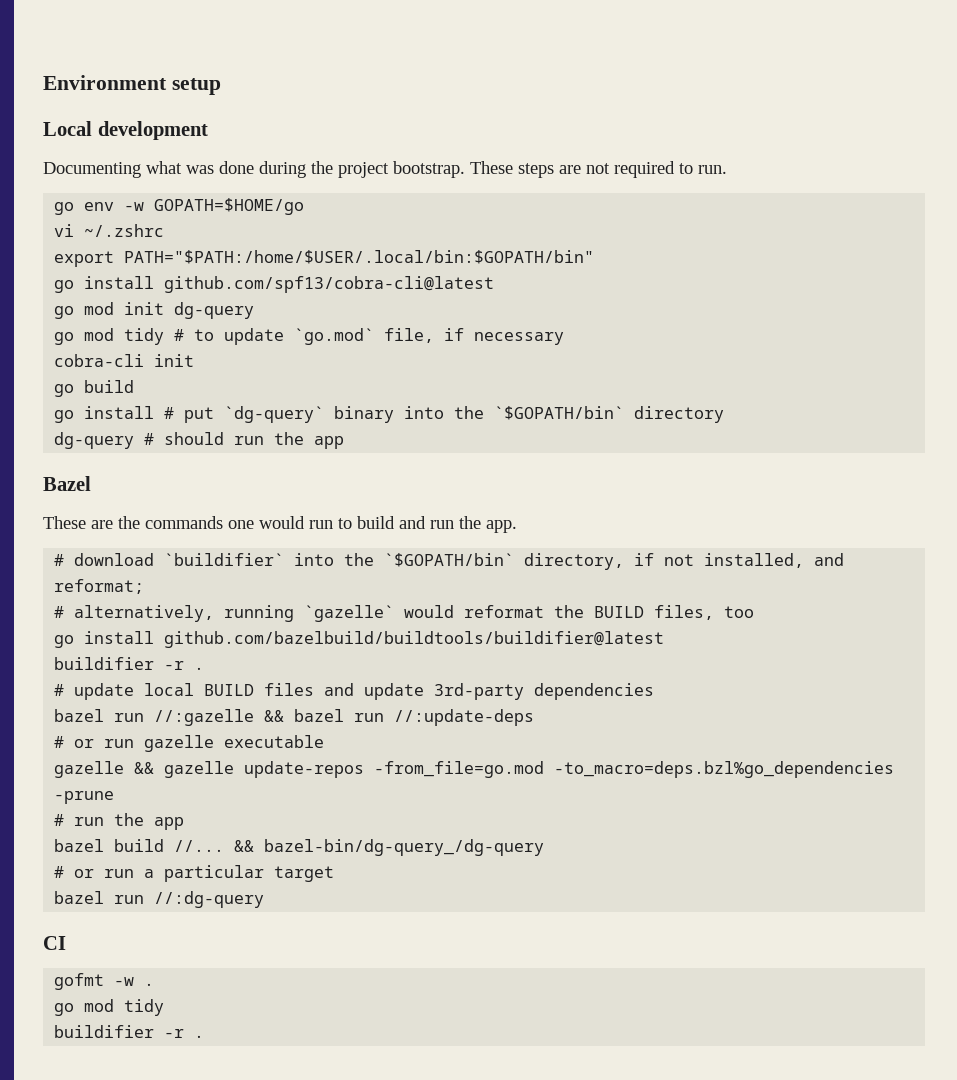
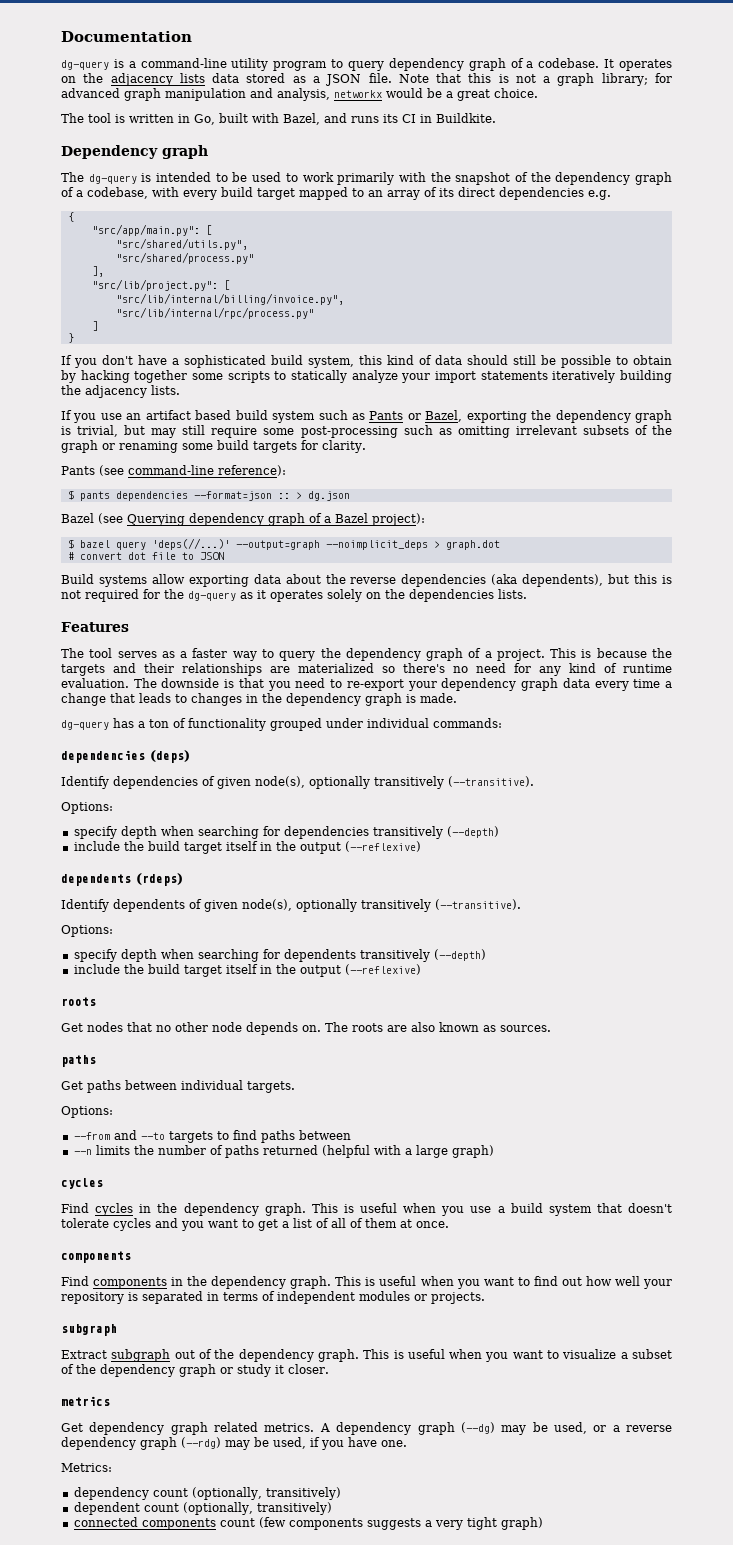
[43,75,221,95] [43,121,208,140] [43,161,727,178] [54,198,305,215] [54,224,165,237] [54,250,595,267] [54,276,495,293] [54,302,255,319] [54,328,565,345] [54,354,195,367] [54,380,135,397] [54,406,725,423] [54,432,345,449] [43,476,91,491] [43,516,517,533] [54,553,845,570] [54,579,145,594] [54,605,755,622] [54,631,665,648] [54,657,205,670] [54,683,655,700] [54,709,535,726] [54,735,325,752] [54,761,895,778] [54,791,115,804] [54,813,185,830] [54,839,545,856] [54,865,335,882] [54,891,265,908] [43,936,66,950] [54,973,155,990] [54,999,165,1016] [54,1025,205,1038] Environment setup // Local development // Documenting what was done during the project bootstrap. These steps are not required to run. // go env -w GOPATH=$HOME/go // vi ~/.zshrc // export PATH="$PATH:/home/$USER/.local/bin:$GOPATH/bin" // go install github.com/spf13/cobra-cli@latest // go mod init dg-query // go mod tidy # to update `go.mod` file, if necessary // cobra-cli init // go build // go install # put `dg-query` binary into the `$GOPATH/bin` directory // dg-query # should run the app // Bazel // These are the commands one would run to build and run the app. // # download `buildifier` into the `$GOPATH/bin` directory, if not installed, and reformat; // # alternatively, running `gazelle` would reformat the BUILD files, too // go install github.com/bazelbuild/buildtools/buildifier@latest // buildifier -r . // # update local BUILD files and update 3rd-party dependencies // bazel run //:gazelle && bazel run //:update-deps // # or run gazelle executable // gazelle && gazelle update-repos -from_file=go.mod -to_macro=deps.bzl%go_dependencies -prune // # run the app // bazel build //... && bazel-bin/dg-query_/dg-query // # or run a particular target // bazel run //:dg-query // CI // gofmt -w . // go mod tidy // buildifier -r . -> [61,31,192,42] [61,58,672,71] [61,73,672,86] [61,88,538,101] [61,113,496,125] [61,145,208,159] [61,172,672,185] [61,187,611,200] [67,212,74,222] [91,224,212,236] [115,238,248,250] [115,252,254,264] [91,266,104,277] [91,279,230,291] [115,293,344,305] [115,307,314,319] [91,321,98,331] [67,333,74,343] [61,355,672,368] [61,370,673,383] [61,385,180,398] [61,410,672,423] [61,425,672,438] [61,440,366,453] [61,465,286,476] [67,490,350,501] [61,513,425,526] [67,538,500,550] [67,552,224,560] [61,574,672,587] [61,589,527,602] [61,622,129,632] [61,648,673,661] [61,663,672,676] [61,678,673,691] [61,693,457,706] [61,718,502,731] [61,750,190,763] [61,776,534,789] [61,802,113,814] [73,826,499,839] [73,841,421,854] [61,873,183,886] [61,899,521,912] [61,925,113,937] [73,949,486,962] [73,964,421,977] [61,997,96,1006] [61,1022,551,1035] [61,1055,96,1067] [61,1080,295,1093] [61,1106,113,1118] [73,1130,351,1143] [73,1145,494,1158] [61,1178,103,1189] [61,1203,672,1216] [61,1218,449,1231] [61,1251,131,1263] [61,1276,672,1289] [61,1291,485,1304] [61,1324,117,1336] [61,1349,672,1362] [61,1364,329,1377] [61,1396,110,1406] [61,1422,672,1435] [61,1437,407,1450] [61,1463,112,1472] [73,1487,341,1500] [73,1502,332,1515] [73,1517,543,1530] Documentation // dg-query is a command-line utility program to query dependency graph of a codebase. It operates on the adjacency lists data stored as a JSON file. Note that this is not a graph library; for advanced graph manipulation and analysis, networkx would be a great choice. // The tool is written in Go, built with Bazel, and runs its CI in Buildkite. // Dependency graph // The dg-query is intended to be used to work primarily with the snapshot of the dependency graph of a codebase, with every build target mapped to an array of its direct dependencies e.g. // { // "src/app/main.py": [ // "src/shared/utils.py", // "src/shared/process.py" // ], // "src/lib/project.py": [ // "src/lib/internal/billing/invoice.py", // "src/lib/internal/rpc/process.py" // ] // } // If you don't have a sophisticated build system, this kind of data should still be possible to obtain by hacking together some scripts to statically analyze your import statements iteratively building the adjacency lists. // If you use an artifact based build system such as Pants or Bazel, exporting the dependency graph is trivial, but may still require some post-processing such as omitting irrelevant subsets of the graph or renaming some build targets for clarity. // Pants (see command-line reference): // $ pants dependencies --format=json :: > dg.json // Bazel (see Querying dependency graph of a Bazel project): // $ bazel query 'deps(//...)' --output=graph --noimplicit_deps > graph.dot // # convert dot file to JSON // Build systems allow exporting data about the reverse dependencies (aka dependents), but this is not required for the dg-query as it operates solely on the dependencies lists. // Features // The tool serves as a faster way to query the dependency graph of a project. This is because the targets and their relationships are materialized so there's no need for any kind of runtime evaluation. The downside is that you need to re-export your dependency graph data every time a change that leads to changes in the dependency graph is made. // dg-query has a ton of functionality grouped under individual commands: // dependencies (deps) // Identify dependencies of given node(s), optionally transitively (--transitive). // Options: // specify depth when searching for dependencies transitively (--depth) // include the build target itself in the output (--reflexive) // dependents (rdeps) // Identify dependents of given node(s), optionally transitively (--transitive). // Options: // specify depth when searching for dependents transitively (--depth) // include the build target itself in the output (--reflexive) // roots // Get nodes that no other node depends on. The roots are also known as sources. // paths // Get paths between individual targets. // Options: // --from and --to targets to find paths between // --n limits the number of paths returned (helpful with a large graph) // cycles // Find cycles in the dependency graph. This is useful when you use a build system that doesn't tolerate cycles and you want to get a list of all of them at once. // components // Find components in the dependency graph. This is useful when you want to find out how well your repository is separated in terms of independent modules or projects. // subgraph // Extract subgraph out of the dependency graph. This is useful when you want to visualize a subset of the dependency graph or study it closer. // metrics // Get dependency graph related metrics. A dependency graph (--dg) may be used, or a reverse dependency graph (--rdg) may be used, if you have one. // Metrics: // dependency count (optionally, transitively) // dependent count (optionally, transitively) // connected components count (few components suggests a very tight graph)

